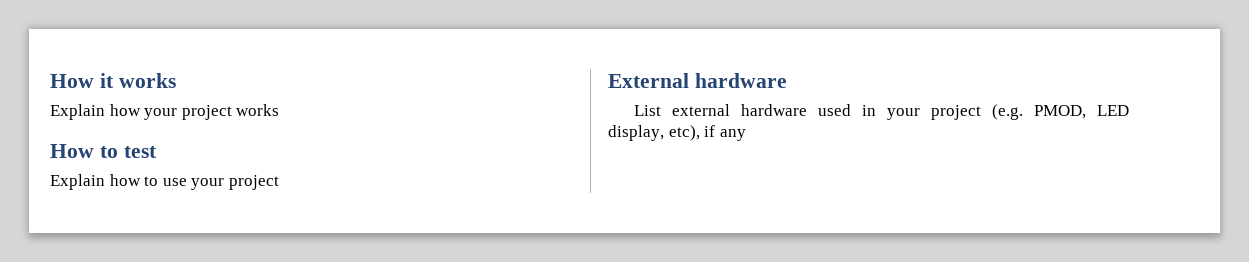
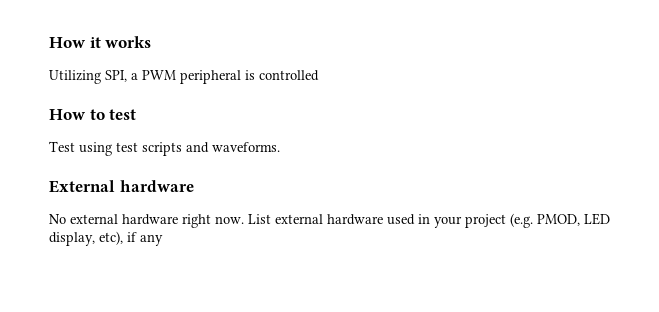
[50,104,280,120] [50,144,157,158] [50,174,279,190] [608,73,787,88] Explain how your project works // How to test // Explain how to use your project // External hardware // -> [49,70,319,84] [49,109,137,120] [49,141,280,156] [49,180,194,193] [49,214,244,228] Utilizing SPI, a PWM peripheral is controlled // How to test // Test using test scripts and waveforms. // External hardware // No external hardware right now.

